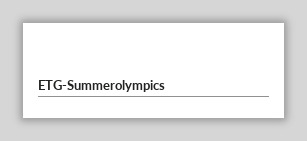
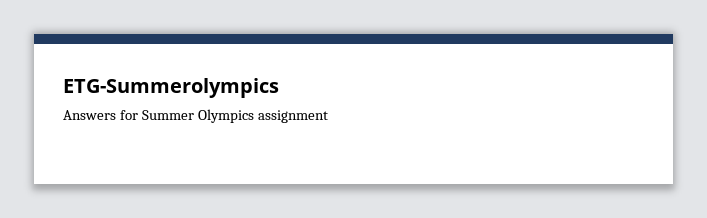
(165, 86) none -> [63,109,328,123] // Answers for Summer Olympics assignment

